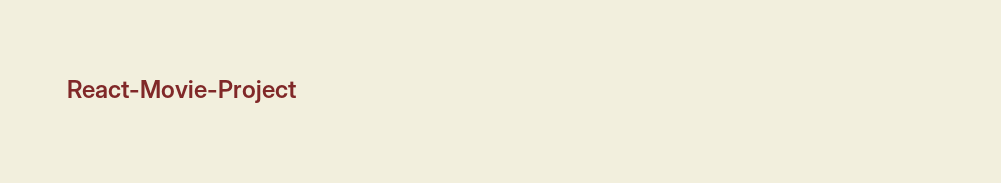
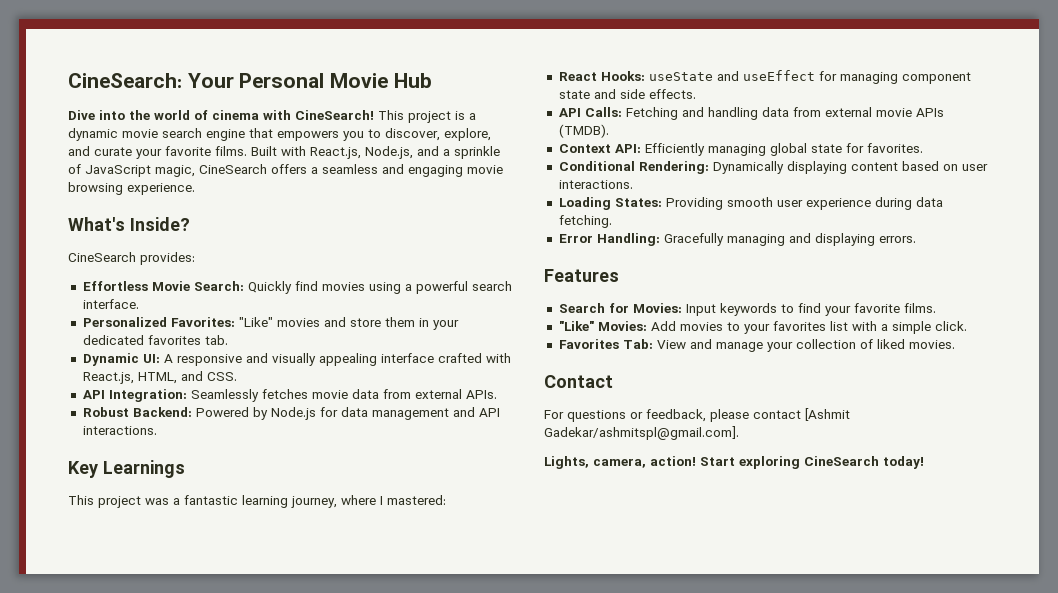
[67,80,296,103] React-Movie-Project -> [68,73,432,88] [68,110,476,123] [68,128,491,141] [68,146,500,159] [68,164,503,177] [68,182,195,195] [68,217,190,231] [68,252,195,265] [82,281,512,294] [82,299,139,309] [82,317,459,330] [82,335,228,345] [82,353,511,366] [82,371,237,384] [82,389,497,402] [82,407,500,420] [82,426,157,435] [68,460,185,478] [68,495,446,508] [558,70,971,84] [558,89,696,99] [558,107,944,120] [558,124,609,138] [558,143,923,156] [558,161,988,174] [558,180,633,189] [558,197,943,210] [558,215,612,228] [558,233,916,246] [544,269,619,282] [558,303,936,316] [558,321,967,334] [558,339,955,352] [544,375,613,388] [544,408,850,422] [544,426,739,440] [544,456,924,469] CineSearch: Your Personal Movie Hub // Dive into the world of cinema with CineSearch! This project is a dynamic movie search engine that empowers you to discover, explore, and curate your favorite films. Built with React.js, Node.js, and a sprinkle of JavaScript magic, CineSearch offers a seamless and engaging movie browsing experience. // What's Inside? // CineSearch provides: // Effortless Movie Search: Quickly find movies using a powerful search interface. // Personalized Favorites: "Like" movies and store them in your dedicated favorites tab. // Dynamic UI: A responsive and visually appealing interface crafted with React.js, HTML, and CSS. // API Integration: Seamlessly fetches movie data from external APIs. // Robust Backend: Powered by Node.js for data management and API interactions. // Key Learnings // This project was a fantastic learning journey, where I mastered: // React Hooks: useState and useEffect for managing component state and side effects. // API Calls: Fetching and handling data from external movie APIs (TMDB). // Context API: Efficiently managing global state for favorites. // Conditional Rendering: Dynamically displaying content based on user interactions. // Loading States: Providing smooth user experience during data fetching. // Error Handling: Gracefully managing and displaying errors. // Features // Search for Movies: Input keywords to find your favorite films. // "Like" Movies: Add movies to your favorites list with a simple click. // Favorites Tab: View and manage your collection of liked movies. // Contact // For questions or feedback, please contact [Ashmit Gadekar/ashmitspl@gmail.com]. // Lights, camera, action! Start exploring CineSearch today!

